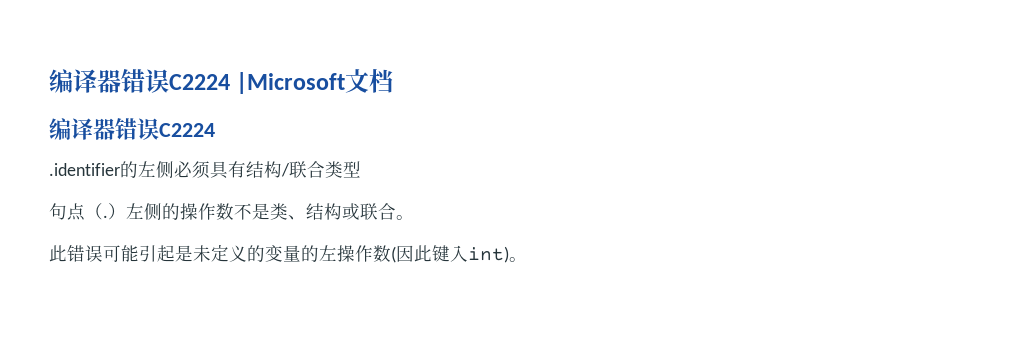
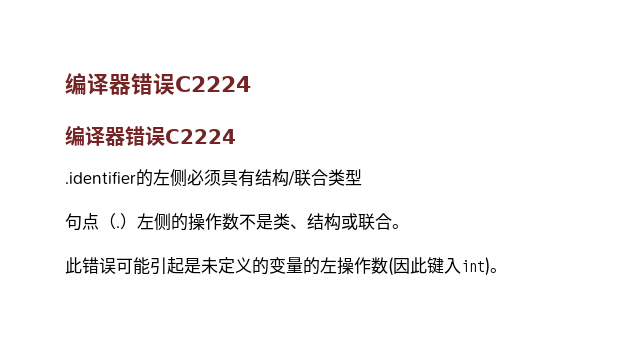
[49,68,394,94] 编译器错误C2224 |Microsoft文档 -> [65,73,251,95] 编译器错误C2224

